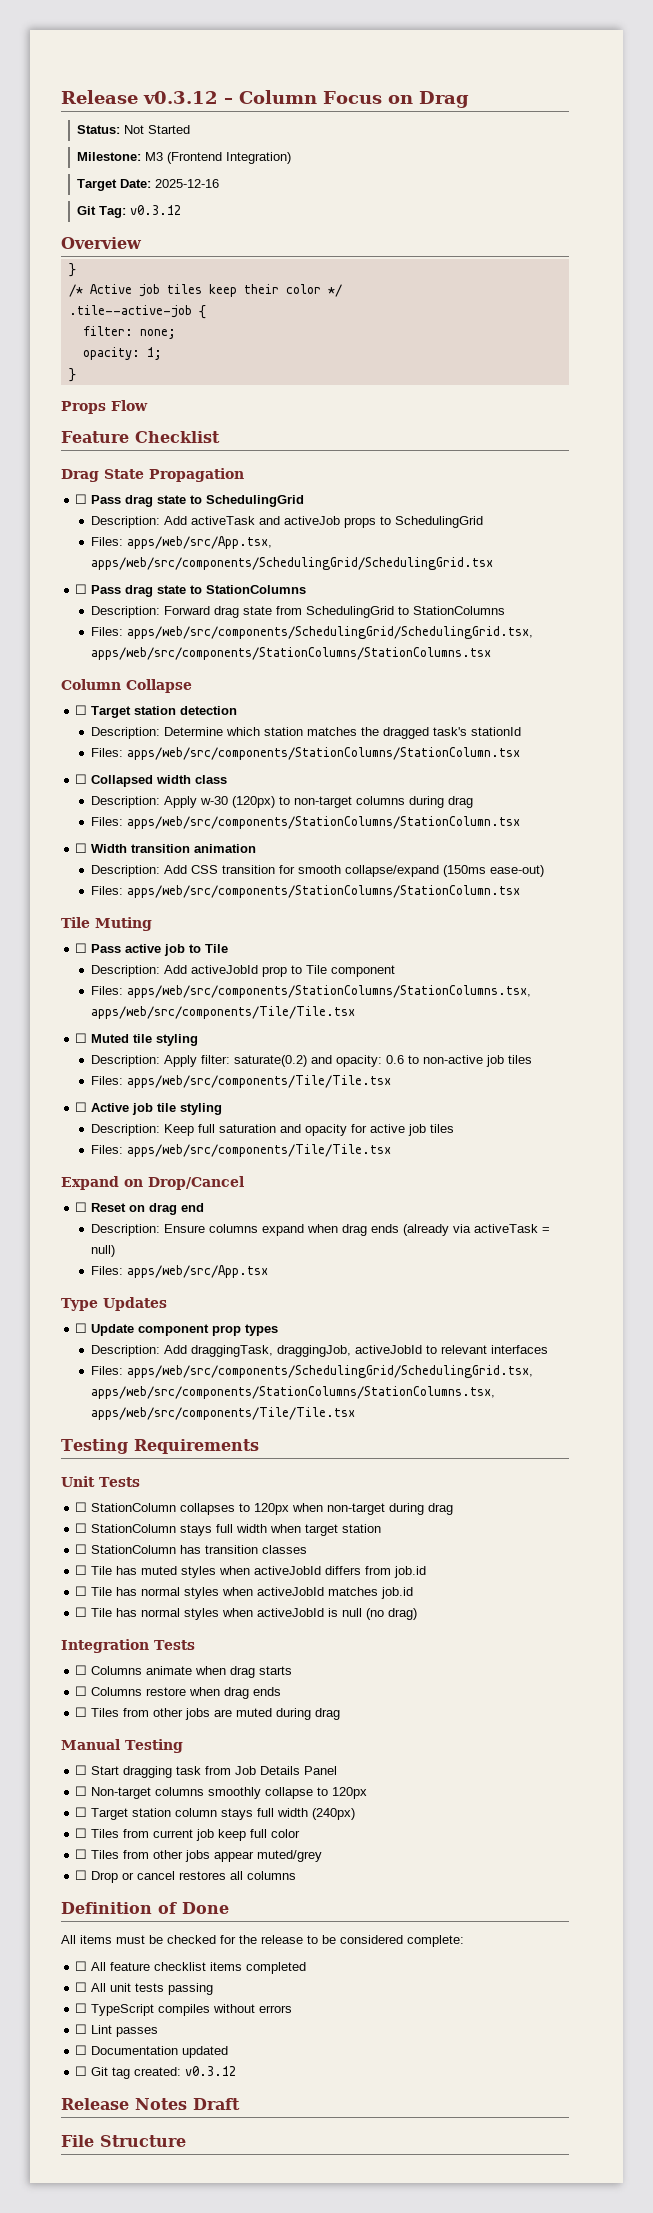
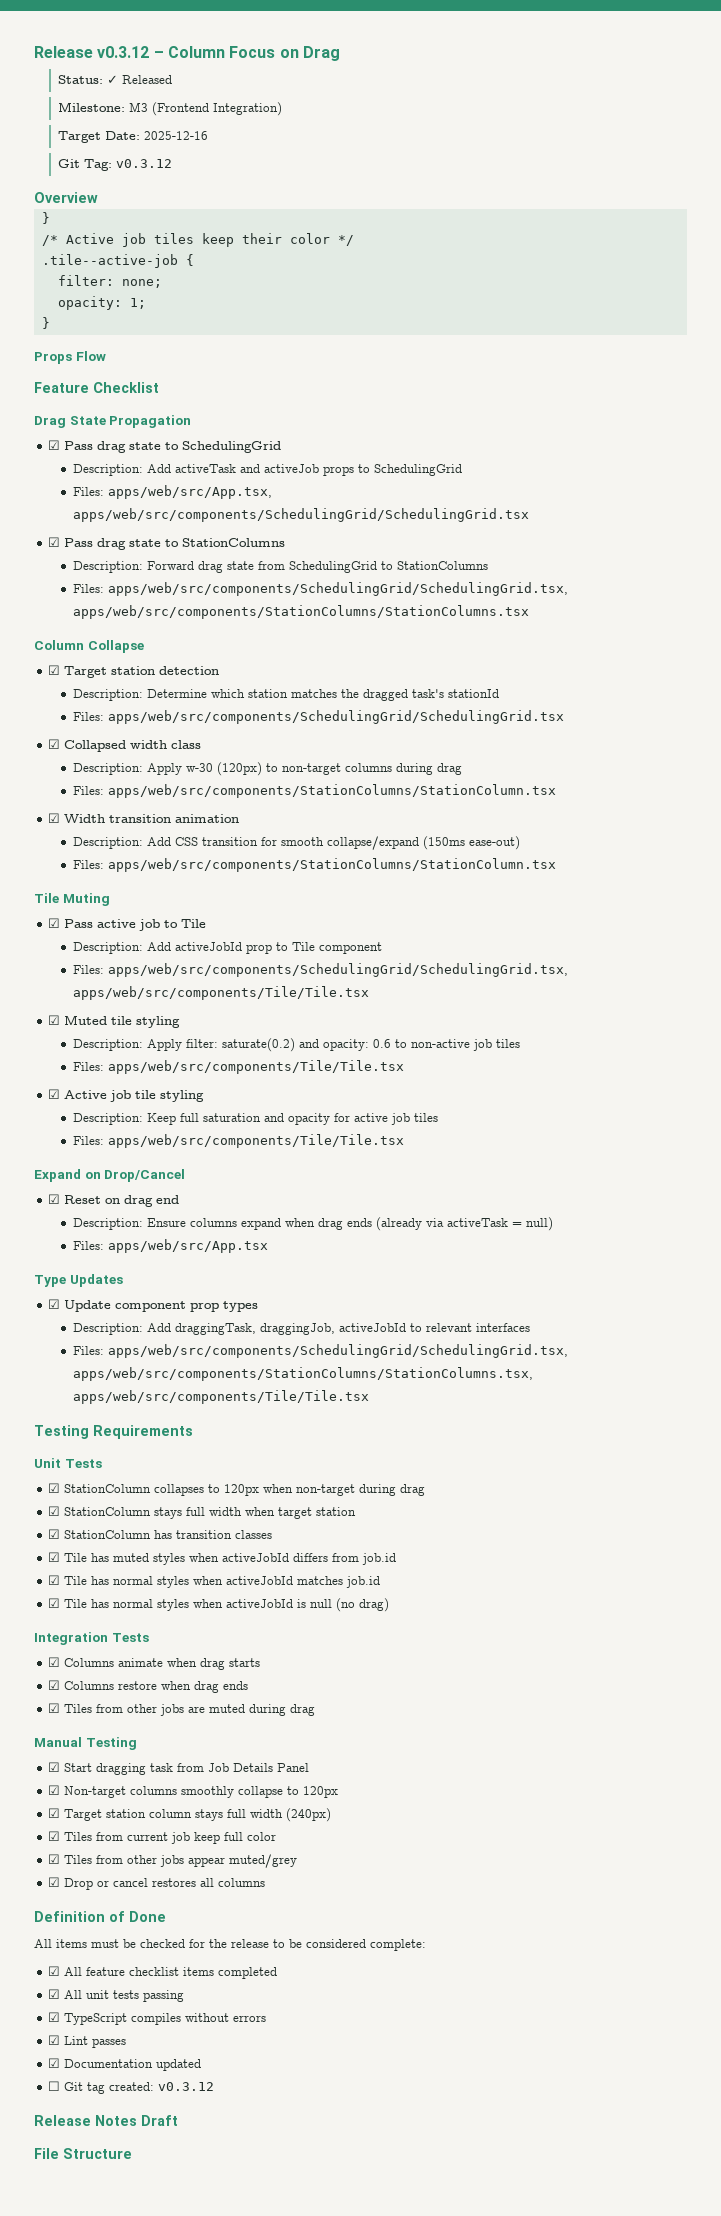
[123,125,190,134] Not Started -> [107,75,173,84] ✓ Released
[75,494,88,504] ☐ -> [48,440,61,450] ☑
[75,584,88,594] ☐ -> [48,537,61,547] ☑
[75,705,88,715] ☐ -> [48,665,61,675] ☑
[126,747,520,760] [75,774,88,784] apps/web/src/components/StationColumns/StationColumn.tsx // ☐ -> [107,710,564,724] [48,739,61,749] apps/web/src/components/SchedulingGrid/SchedulingGrid.tsx // ☑
[75,843,88,853] ☐ -> [48,813,61,823] ☑
[75,943,88,953] ☐ -> [48,918,61,928] ☑
[126,985,531,998] [90,1006,355,1019] [75,1033,88,1043] apps/web/src/components/StationColumns/StationColumns.tsx, apps/web/src/components/Tile/Tile.tsx // ☐ -> [107,963,568,977] [72,986,369,1000] [48,1015,61,1025] apps/web/src/components/SchedulingGrid/SchedulingGrid.tsx, apps/web/src/components/Tile/Tile.tsx // ☑
[75,1102,88,1112] ☐ -> [48,1089,61,1099] ☑
[75,1202,88,1212] ☐ -> [48,1194,61,1204] ☑
[75,1323,88,1333] ☐ -> [48,1299,61,1309] ☑
[75,1502,88,1512] ☐ -> [48,1483,61,1493] ☑
[75,1523,88,1533] ☐ -> [48,1506,61,1516] ☑
[75,1544,88,1554] ☐ -> [48,1529,61,1539] ☑
[75,1565,88,1575] ☐ -> [48,1552,61,1562] ☑
[75,1586,88,1596] ☐ -> [48,1575,61,1585] ☑
[75,1607,88,1617] ☐ -> [48,1598,61,1608] ☑
[75,1665,88,1675] ☐ -> [48,1657,61,1667] ☑
[75,1686,88,1696] ☐ -> [48,1680,61,1690] ☑
[75,1707,88,1717] ☐ -> [48,1703,61,1713] ☑
[75,1765,88,1775] ☐ -> [48,1762,61,1772] ☑
[75,1786,88,1796] ☐ -> [48,1785,61,1795] ☑
[75,1807,88,1817] ☐ -> [48,1808,61,1818] ☑
[75,1828,88,1838] ☐ -> [48,1831,61,1841] ☑
[75,1849,88,1859] ☐ -> [48,1854,61,1864] ☑
[75,1870,88,1880] ☐ -> [48,1877,61,1887] ☑
[75,1961,88,1971] ☐ -> [48,1966,61,1976] ☑
[75,1982,88,1992] ☐ -> [48,1989,61,1999] ☑
[75,2003,88,2013] ☐ -> [48,2012,61,2022] ☑
[75,2024,88,2034] ☐ -> [48,2035,61,2045] ☑
[75,2045,88,2055] ☐ -> [48,2058,61,2068] ☑

